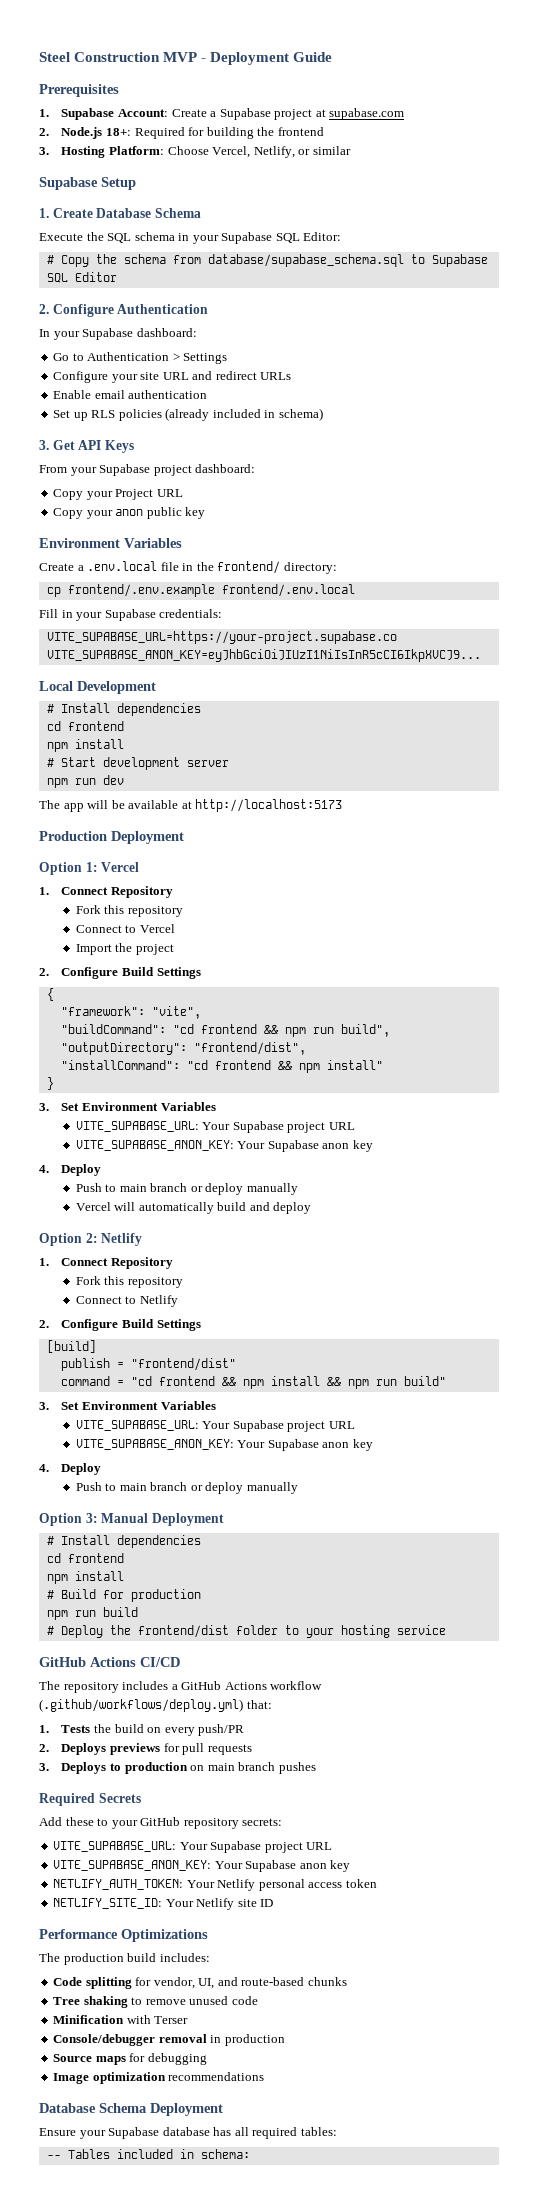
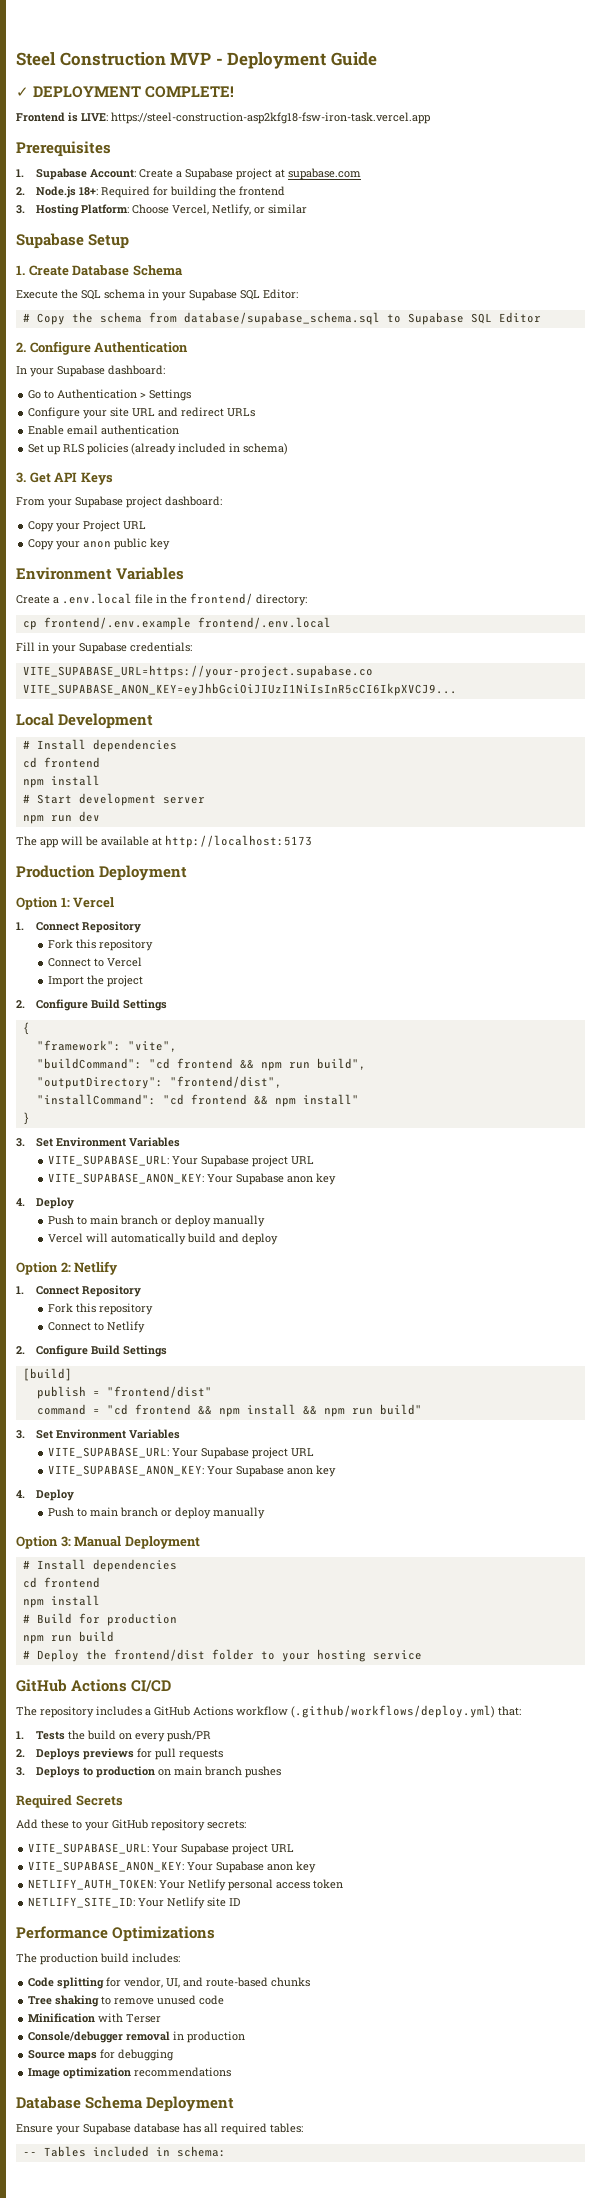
(333, 57) none -> [16,86,235,98] [16,112,430,124] // ✓ DEPLOYMENT COMPLETE! // Frontend is LIVE: https://steel-construction-asp2kfg18-fsw-iron-task.vercel.app

